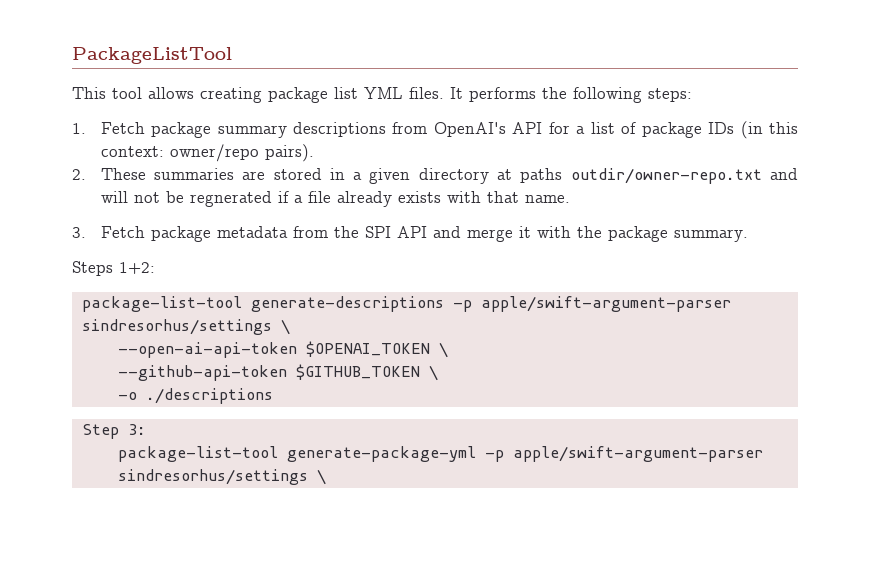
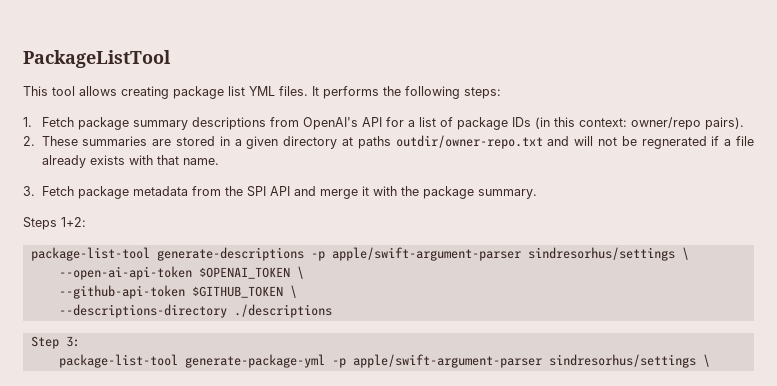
[117,392,137,400] -o -> [58,304,227,318] --descriptions-directory

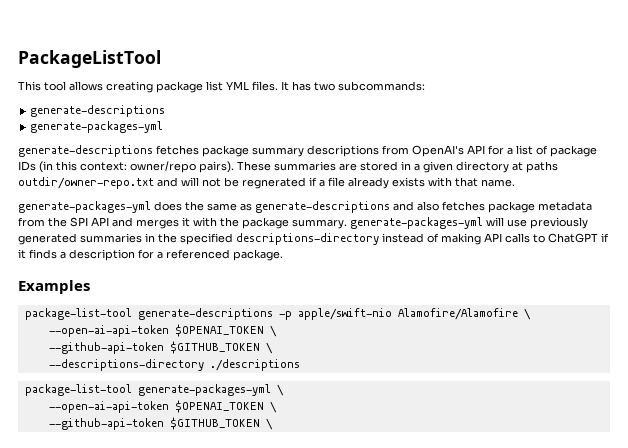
[323,86,501,99] [23,117,74,127] performs the following steps: // 1. Fetch -> [292,81,425,91] [30,105,166,117] [30,121,164,133] [18,145,199,157] has two subcommands: // generate-descriptions // generate-packages-yml // generate-descriptions fetches
[23,136,35,146] // 2. -> (234, 167) none
[23,186,74,196] 3. Fetch -> [18,201,485,213] generate-packages-yml does the same as generate-descriptions and also fetches
[319,189,358,199] merge -> [136,219,179,229] merges
[23,217,86,230] // Steps 1+2: -> [350,217,588,229] [18,233,609,245] [18,249,283,261] [18,280,90,294] generate-packages-yml will use previously generated summaries in the specified descriptions-directory instead of making API calls to ChatGPT if it finds a description for a referenced package. // Examples
[331,247,675,261] apple/swift-argument-parser sindresorhus/settings -> [297,308,518,320] apple/swift-nio Alamofire/Alamofire
[30,336,80,349] [58,354,696,368] Step 3: // package-list-tool generate-package-yml -p apple/swift-argument-parser sindresorhus/settings -> [24,384,284,396] [48,400,277,413] [48,417,260,430] package-list-tool generate-packages-yml \ // --open-ai-api-token $OPENAI_TOKEN \ // --github-api-token $GITHUB_TOKEN

